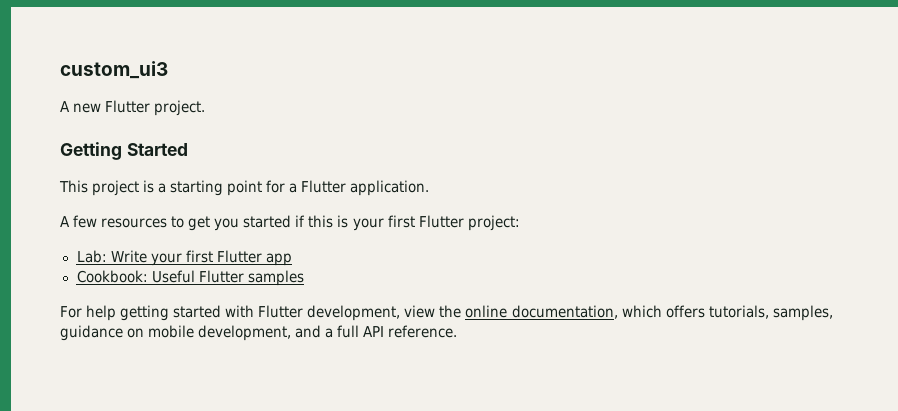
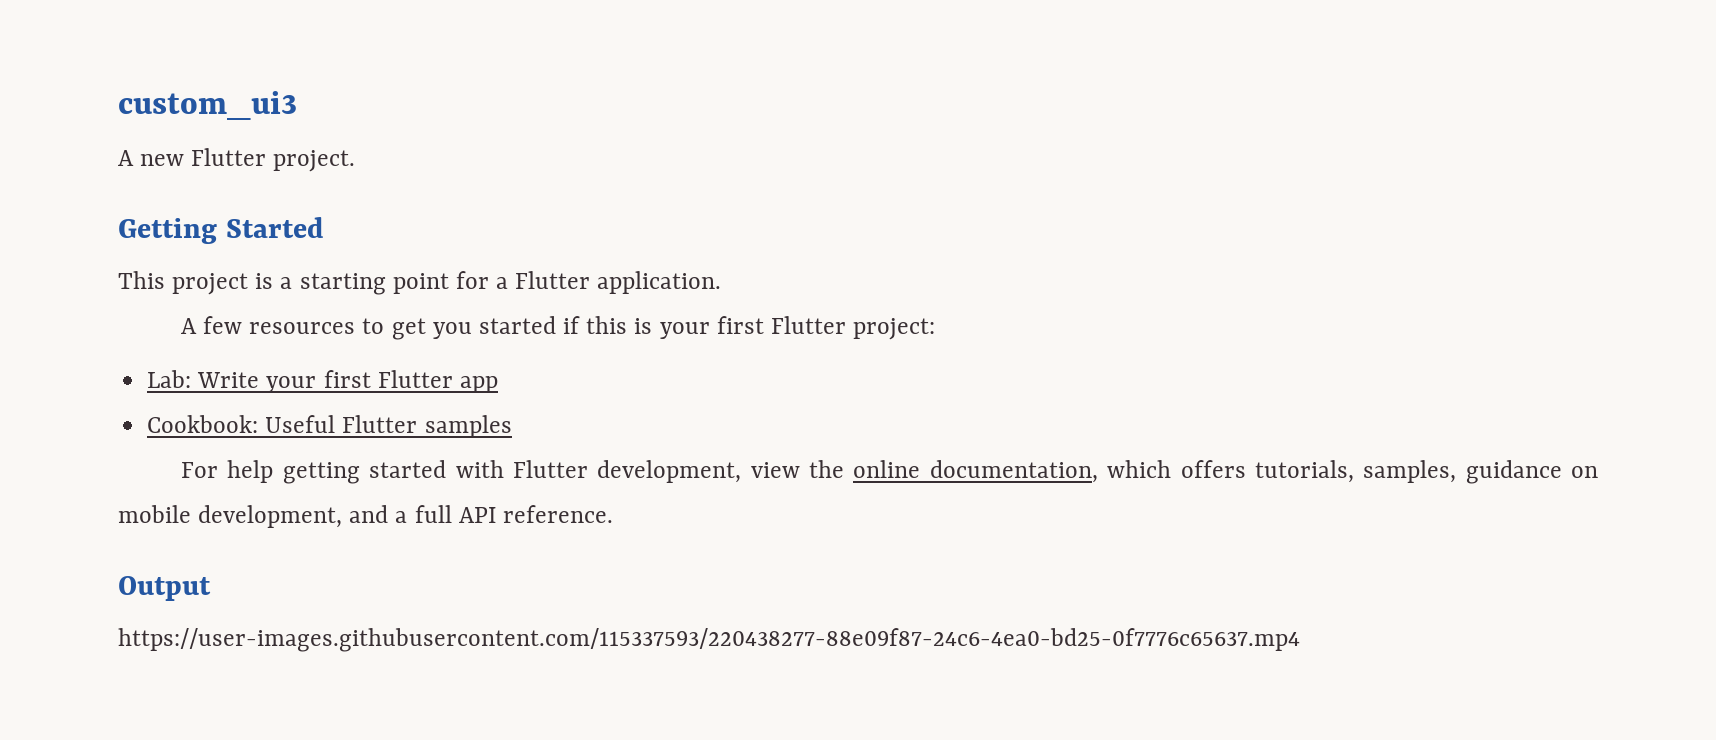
(458, 331) none -> [118,576,211,601] [118,628,1300,652] // Output // https://user-images.githubusercontent.com/115337593/220438277-88e09f87-24c6-4ea0-bd25-0f7776c65637.mp4

